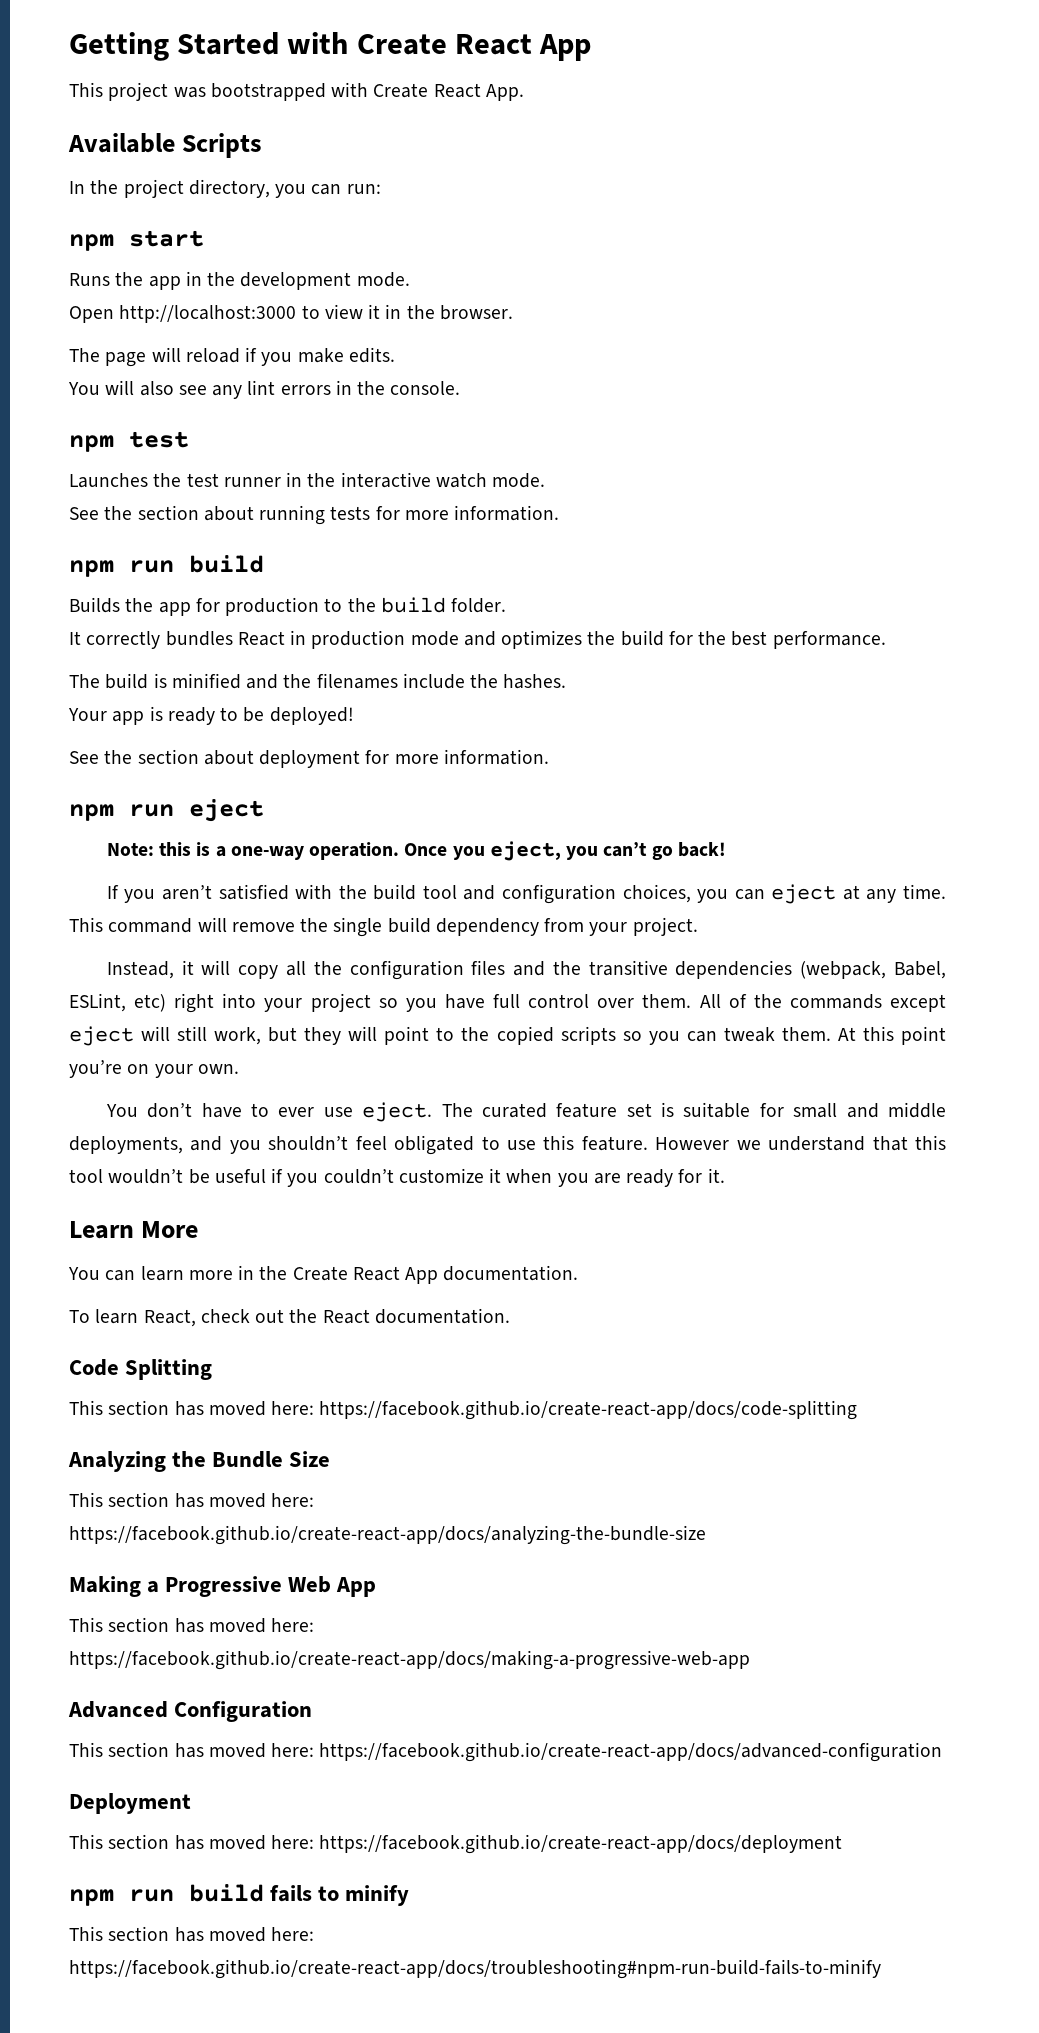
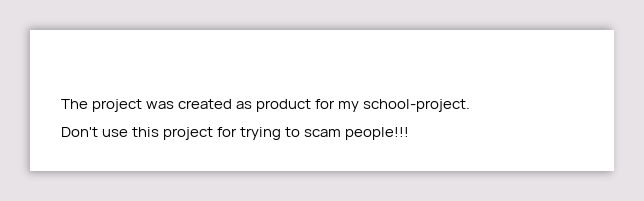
[69,32,592,61] [69,82,524,101] [68,133,263,158] [69,179,381,198] [69,230,204,251] [69,271,410,290] [69,304,513,323] [69,347,395,367] [68,380,461,399] [69,431,189,452] [69,472,546,488] [69,505,560,525] [69,555,264,577] [69,597,507,616] [69,630,886,649] [69,673,567,689] [68,706,354,725] [69,749,549,768] [69,799,264,822] [106,841,726,861] [106,884,946,904] [69,917,698,937] [106,960,946,980] [69,993,947,1013] [69,1026,947,1046] [69,1060,239,1078] [105,1102,946,1122] [69,1135,947,1155] [69,1168,725,1187] [69,1221,199,1239] [68,1265,579,1284] [69,1308,510,1327] [69,1359,213,1380] [69,1400,858,1420] [68,1451,331,1472] [69,1492,315,1508] [69,1525,706,1545] [69,1576,377,1597] [69,1617,315,1633] [69,1650,750,1670] [68,1701,313,1722] [69,1742,943,1762] [69,1793,191,1814] [69,1834,843,1854] [69,1884,410,1906] [69,1926,315,1942] [69,1959,881,1979] Getting Started with Create React App // This project was bootstrapped with Create React App. // Available Scripts // In the project directory, you can run: // npm start // Runs the app in the development mode. // Open http://localhost:3000 to view it in the browser. // The page will reload if you make edits. // You will also see any lint errors in the console. // npm test // Launches the test runner in the interactive watch mode. // See the section about running tests for more information. // npm run build // Builds the app for production to the build folder. // It correctly bundles React in production mode and optimizes the build for the best performance. // The build is minified and the filenames include the hashes. // Your app is ready to be deployed! // See the section about deployment for more information. // npm run eject // Note: this is a one-way operation. Once you eject, you can’t go back! // If you aren’t satisfied with the build tool and configuration choices, you can eject at any time. This command will remove the single build dependency from your project. // Instead, it will copy all the configuration files and the transitive dependencies (webpack, Babel, ESLint, etc) right into your project so you have full control over them. All of the commands except eject will still work, but they will point to the copied scripts so you can tweak them. At this point you’re on your own. // You don’t have to ever use eject. The curated feature set is suitable for small and middle deployments, and you shouldn’t feel obligated to use this feature. However we understand that this tool wouldn’t be useful if you couldn’t customize it when you are ready for it. // Learn More // You can learn more in the Create React App documentation. // To learn React, check out the React documentation. // Code Splitting // This section has moved here: https://facebook.github.io/create-react-app/docs/code-splitting // Analyzing the Bundle Size // This section has moved here: https://facebook.github.io/create-react-app/docs/analyzing-the-bundle-size // Making a Progressive Web App // This section has moved here: https://facebook.github.io/create-react-app/docs/making-a-progressive-web-app // Advanced Configuration // This section has moved here: https://facebook.github.io/create-react-app/docs/advanced-configuration // Deployment // This section has moved here: https://facebook.github.io/create-react-app/docs/deployment // npm run build fails to minify // This section has moved here: https://facebook.github.io/create-react-app/docs/troubleshooting#npm-run-build-fails-to-minify -> [61,99,471,112] [61,127,410,140] The project was created as product for my school-project. // Don't use this project for trying to scam people!!!

